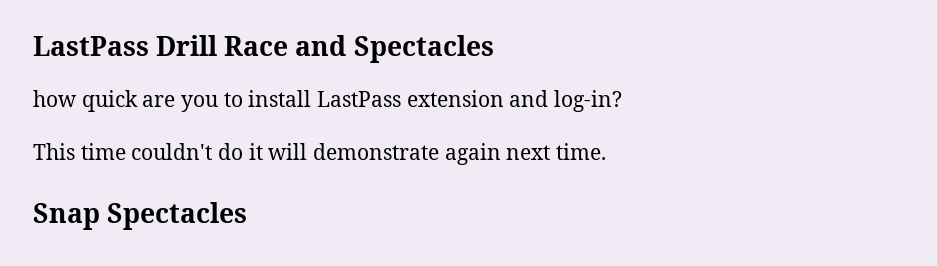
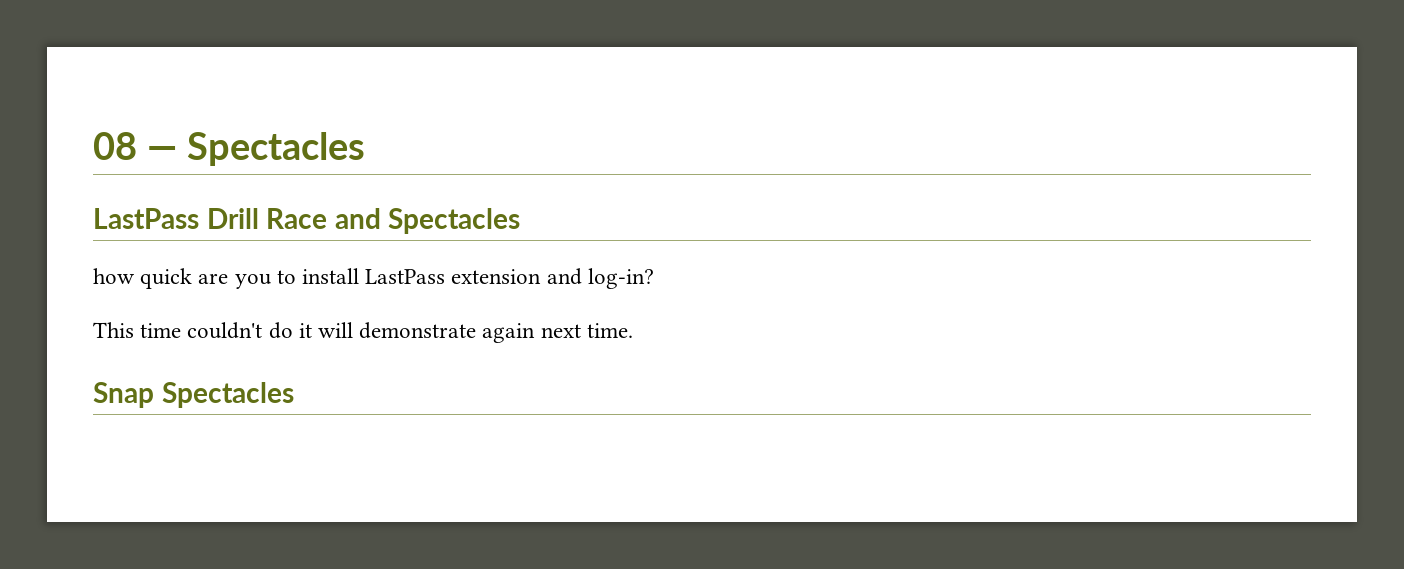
(33, 46) none -> [93,132,366,166] 08 — Spectacles //

